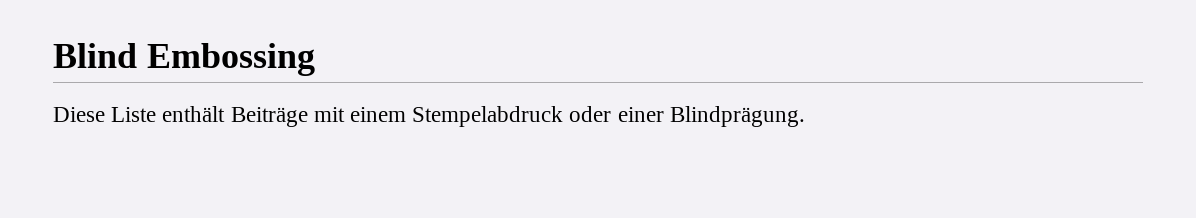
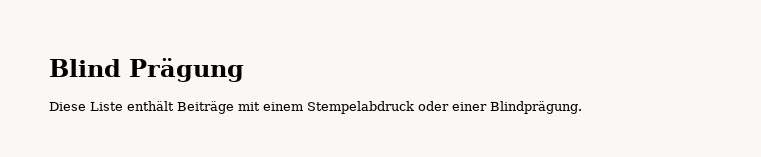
[146,43,315,76] Embossing -> [129,58,244,82] Prägung

